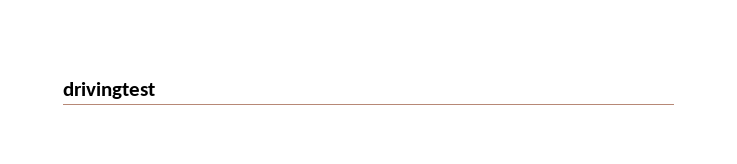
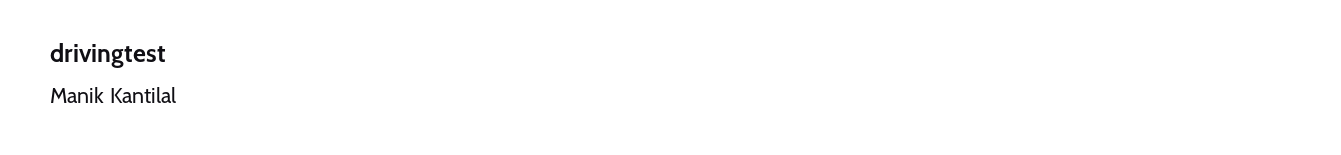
(155, 90) none -> [50,87,176,103] // Manik Kantilal

